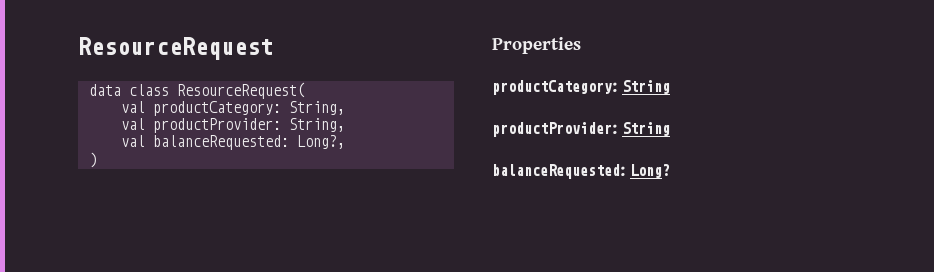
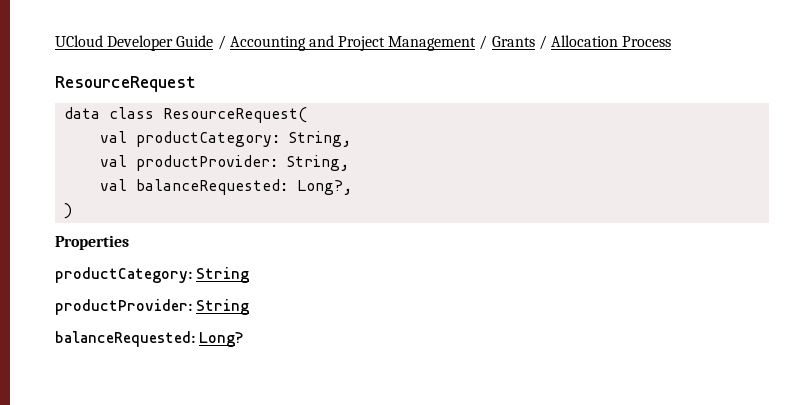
(78, 48) none -> [55,35,672,51] UCloud Developer Guide / Accounting and Project Management / Grants / Allocation Process //

